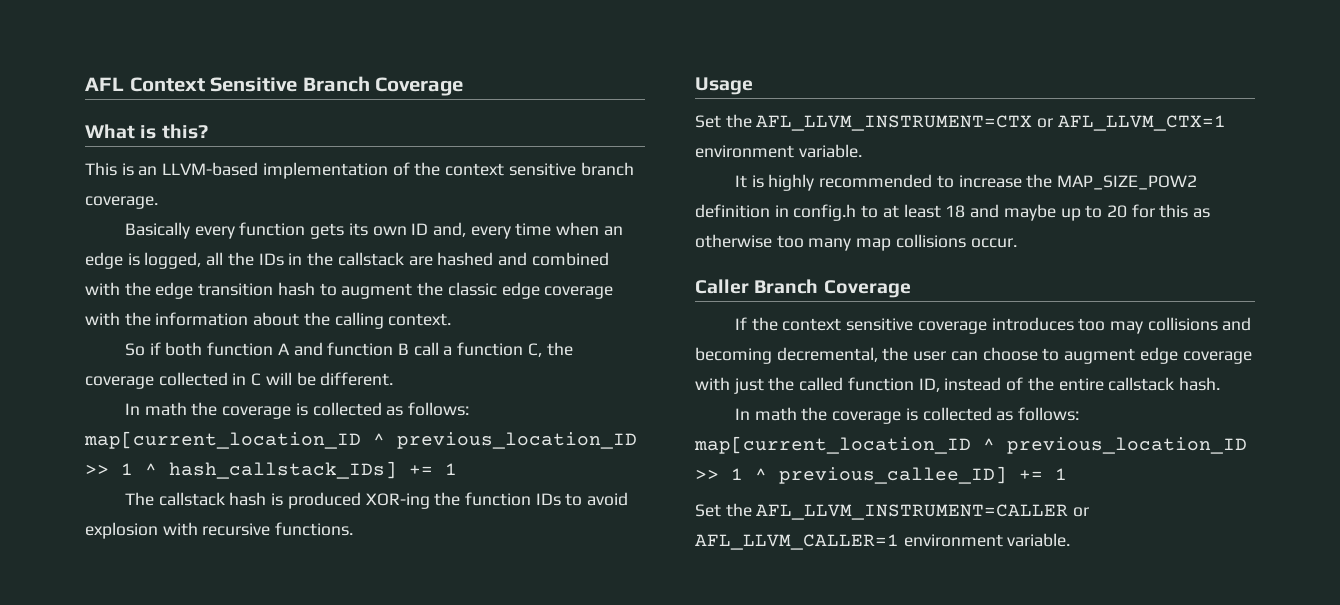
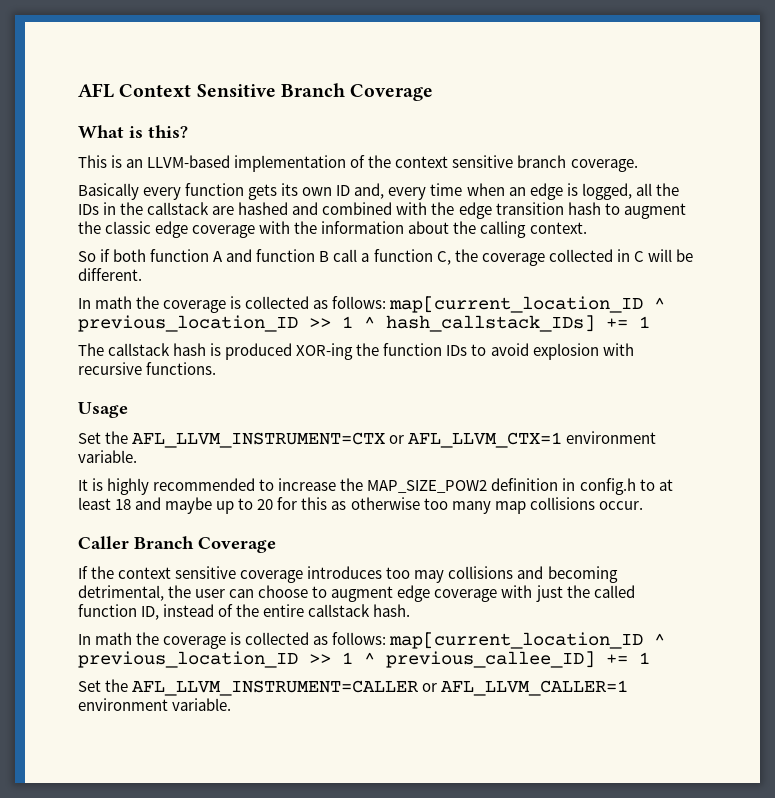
[776,347,878,362] decremental, -> [78,585,164,601] detrimental,

